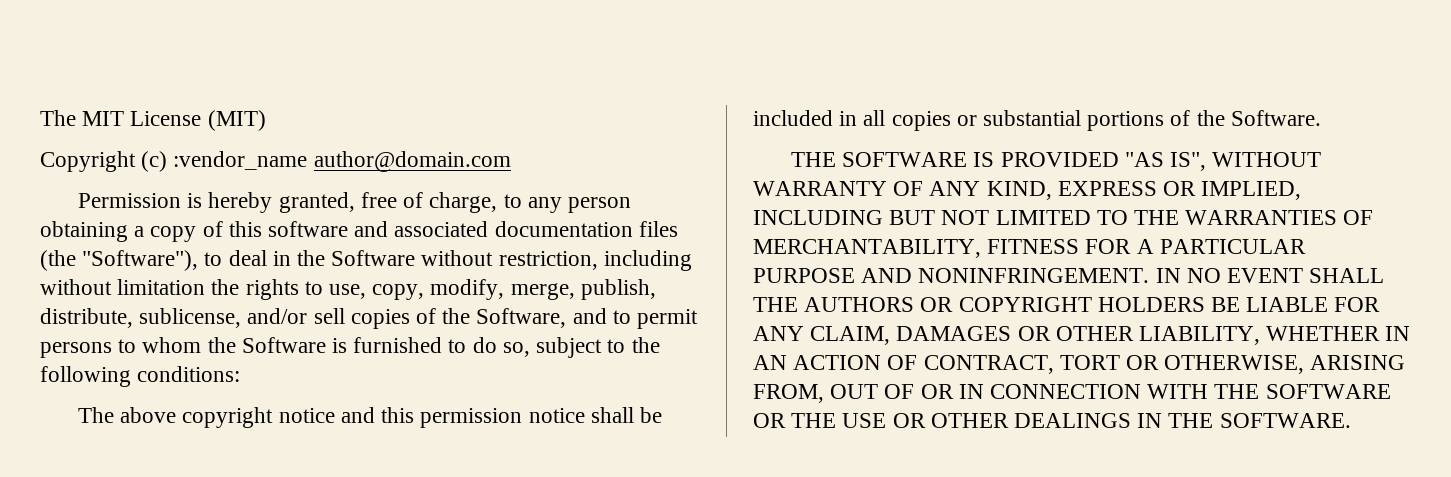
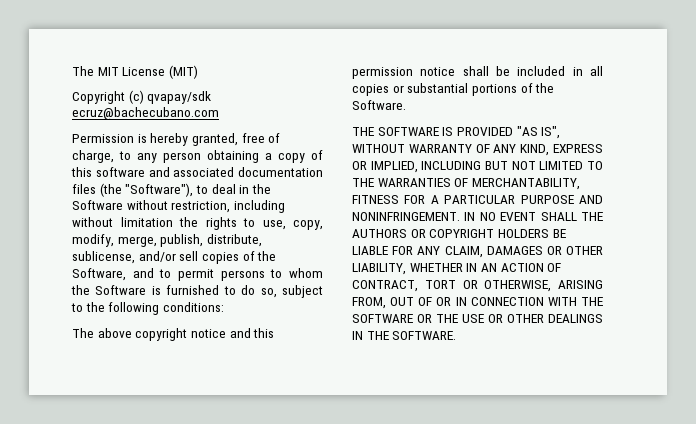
[173,151,511,172] :vendor_name author@domain.com -> [147,91,212,104] [72,107,219,120] qvapay/sdk ecruz@bachecubano.com

